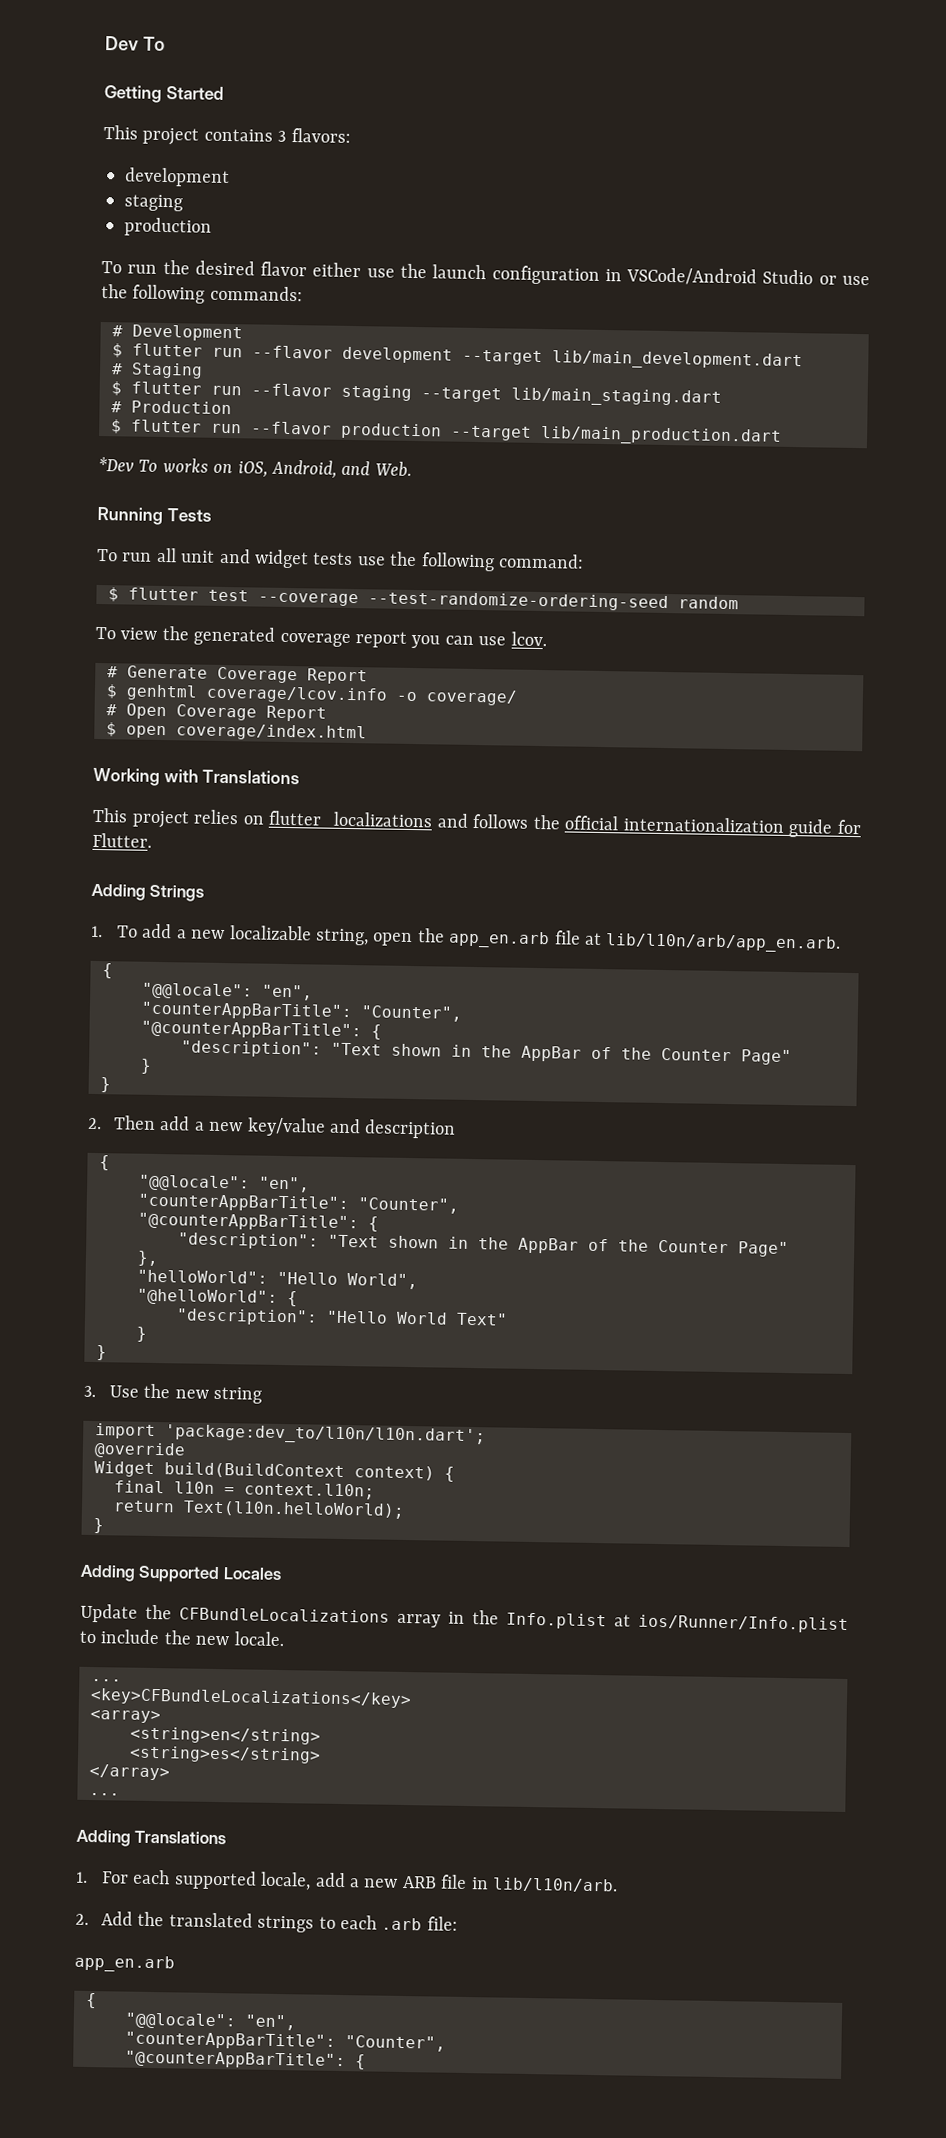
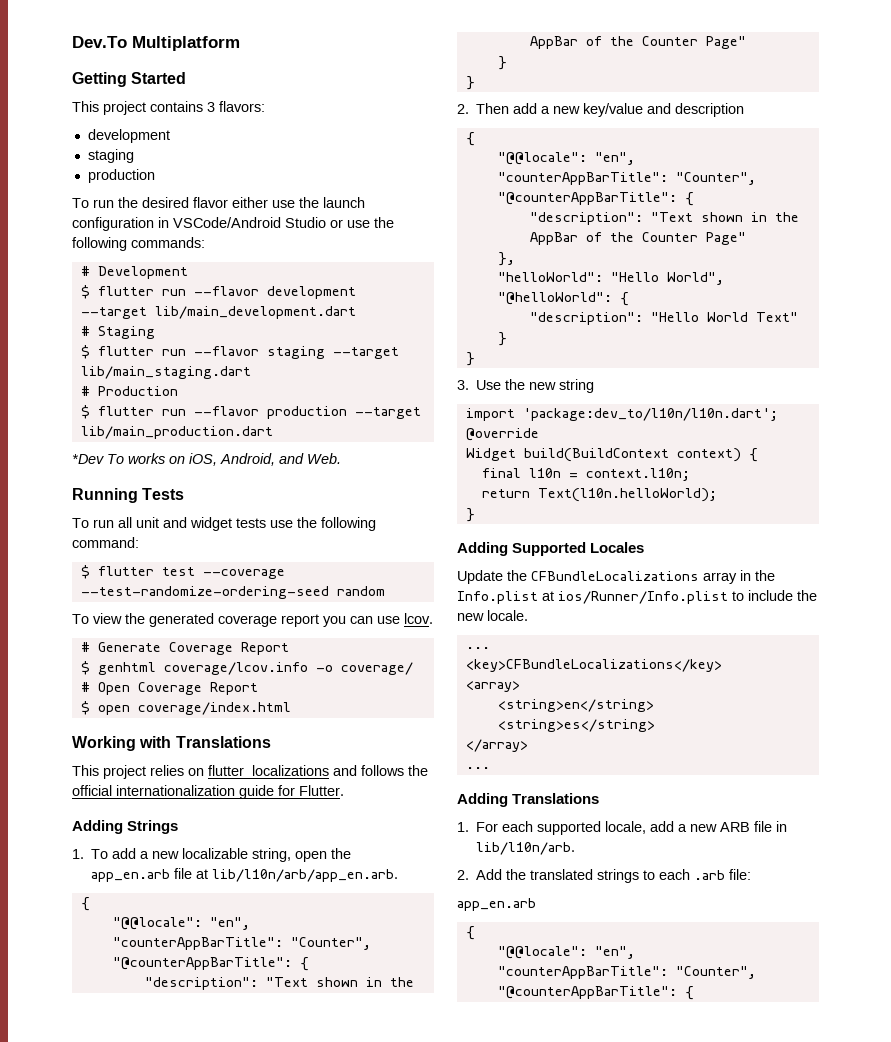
[105,36,165,51] Dev To -> [72,36,240,51] Dev.To Multiplatform

